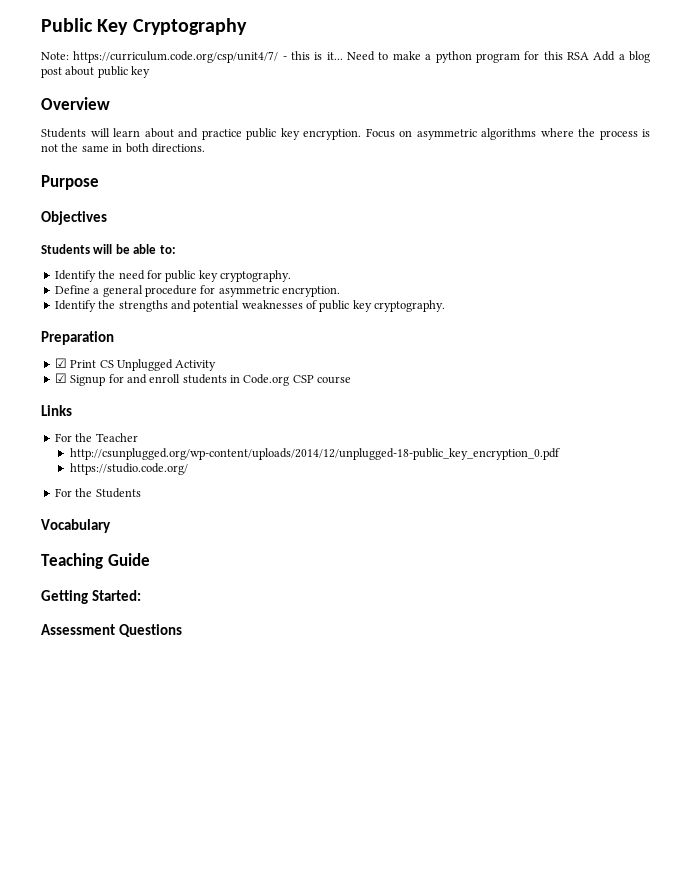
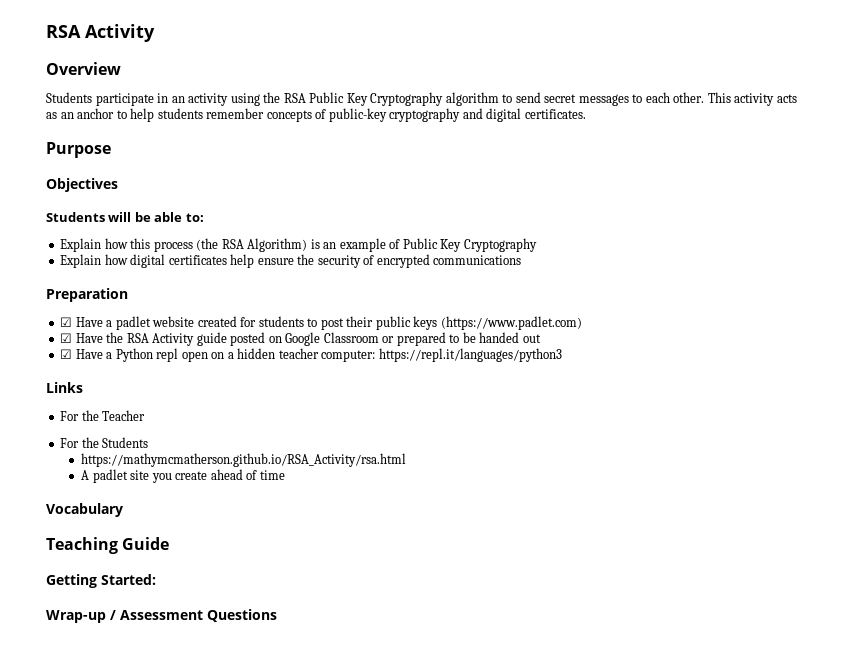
[41,18,247,35] [41,51,651,63] [41,66,151,78] [41,97,110,110] [41,128,650,140] [41,143,205,153] Public Key Cryptography // Note: https://curriculum.code.org/csp/unit4/7/ - this is it... Need to make a python program for this RSA Add a blog post about public key // Overview // Students will learn about and practice public key encryption. Focus on asymmetric algorithms where the process is not the same in both directions. -> [46,24,155,42] [46,62,121,75] [46,92,797,106] [46,108,586,122] RSA Activity // Overview // Students participate in an activity using the RSA Public Key Cryptography algorithm to send secret messages to each other. This activity acts as an anchor to help students remember concepts of public-key cryptography and digital certificates.
[54,270,291,282] [54,285,340,297] [54,300,446,312] [41,331,114,345] [54,358,217,371] [54,373,352,386] Identify the need for public key cryptography. // Define a general procedure for asymmetric encryption. // Identify the strengths and potential weaknesses of public key cryptography. // Preparation // ☑ Print CS Unplugged Activity // ☑ Signup for and enroll students in Code.org CSP course -> [60,238,537,252] [60,254,522,268] [46,288,128,302] [60,316,582,330] [60,332,541,346] [60,348,562,362] Explain how this process (the RSA Algorithm) is an example of Public Key Cryptography // Explain how digital certificates help ensure the security of encrypted communications // Preparation // ☑ Have a padlet website created for students to post their public keys (https://www.padlet.com) // ☑ Have the RSA Activity guide posted on Google Classroom or prepared to be handed out // ☑ Have a Python repl open on a hidden teacher computer: https://repl.it/languages/python3
[69,448,560,460] [69,463,188,475] // http://csunplugged.org/wp-content/uploads/2014/12/unplugged-18-public_key_encryption_0.pdf // https://studio.code.org/ -> (146, 415) none
(141, 493) none -> [81,453,407,467] [81,469,285,483] // https://mathymcmatherson.github.io/RSA_Activity/rsa.html // A padlet site you create ahead of time
(141, 595) none -> [46,610,116,623] Wrap-up /

